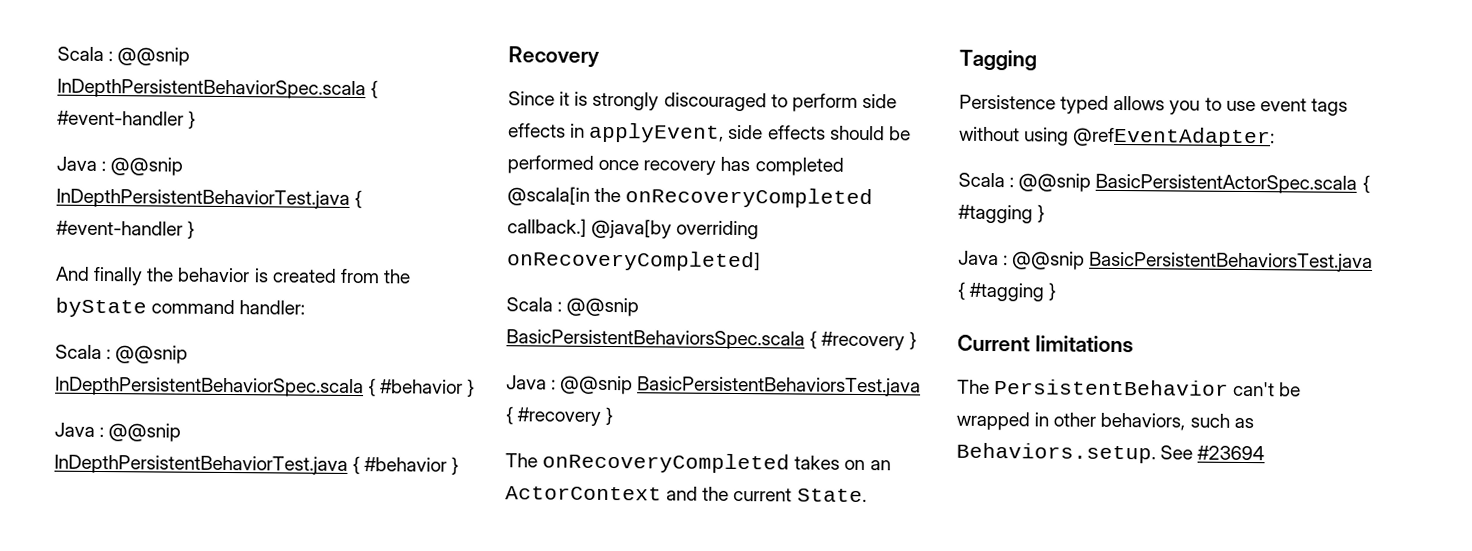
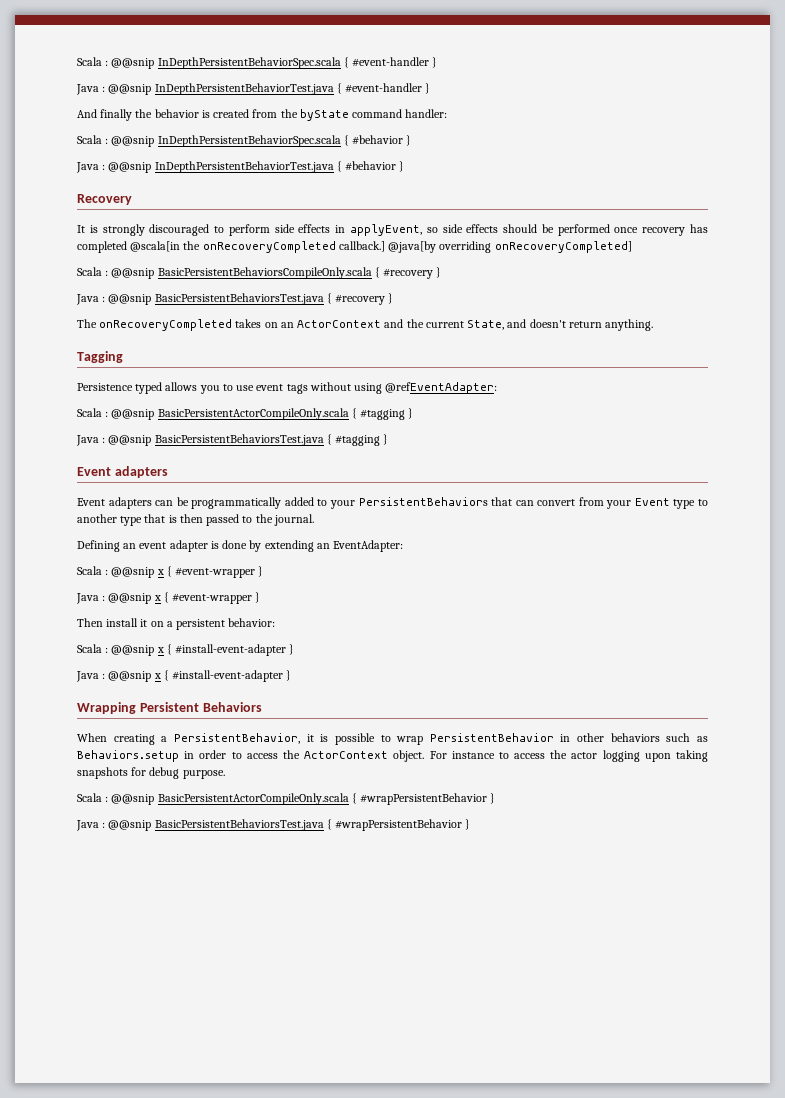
[508,91,571,106] Since it -> [77,225,85,233] It
(725, 132) none -> [426,227,438,233] so
[506,329,805,350] BasicPersistentBehaviorsSpec.scala -> [157,267,372,279] BasicPersistentBehaviorsCompileOnly.scala
[796,488,867,503] State. -> [467,319,654,331] State, and doesn't return anything.
[1095,173,1358,194] BasicPersistentActorSpec.scala -> [157,408,349,420] BasicPersistentActorCompileOnly.scala
[957,334,1134,353] [957,379,1302,397] [956,411,1030,431] Current limitations // The PersistentBehavior can't be wrapped -> [77,466,168,478] [77,497,708,509] [77,514,314,526] [77,540,404,552] [77,566,264,578] [76,592,261,604] [77,618,276,630] [77,644,295,656] [76,670,292,682] [77,702,262,714] [77,733,554,745] Event adapters // Event adapters can be programmatically added to your PersistentBehaviors that can convert from your Event type to another type that is then passed to the journal. // Defining an event adapter is done by extending an EventAdapter: // Scala : @@snip x { #event-wrapper } // Java : @@snip x { #event-wrapper } // Then install it on a persistent behavior: // Scala : @@snip x { #install-event-adapter } // Java : @@snip x { #install-event-adapter } // Wrapping Persistent Behaviors // When creating a PersistentBehavior, it is possible to wrap PersistentBehavior
[1100,412,1186,431] behaviors, -> [610,733,660,742] behaviors
[956,442,1266,464] Behaviors.setup. See #23694 -> [77,750,708,762] [77,767,225,779] [77,793,496,805] [76,819,471,831] Behaviors.setup in order to access the ActorContext object. For instance to access the actor logging upon taking snapshots for debug purpose. // Scala : @@snip BasicPersistentActorCompileOnly.scala { #wrapPersistentBehavior } // Java : @@snip BasicPersistentBehaviorsTest.java { #wrapPersistentBehavior }

